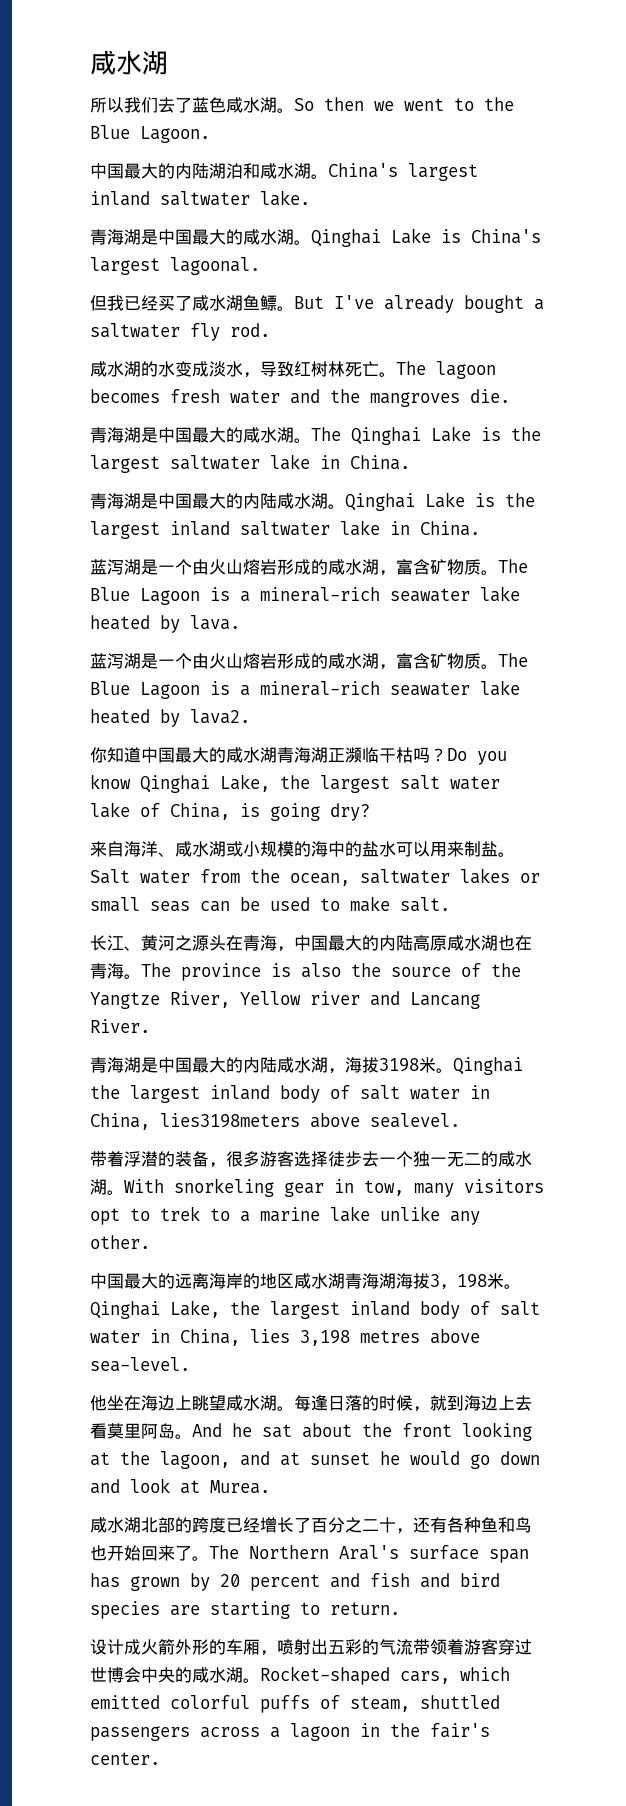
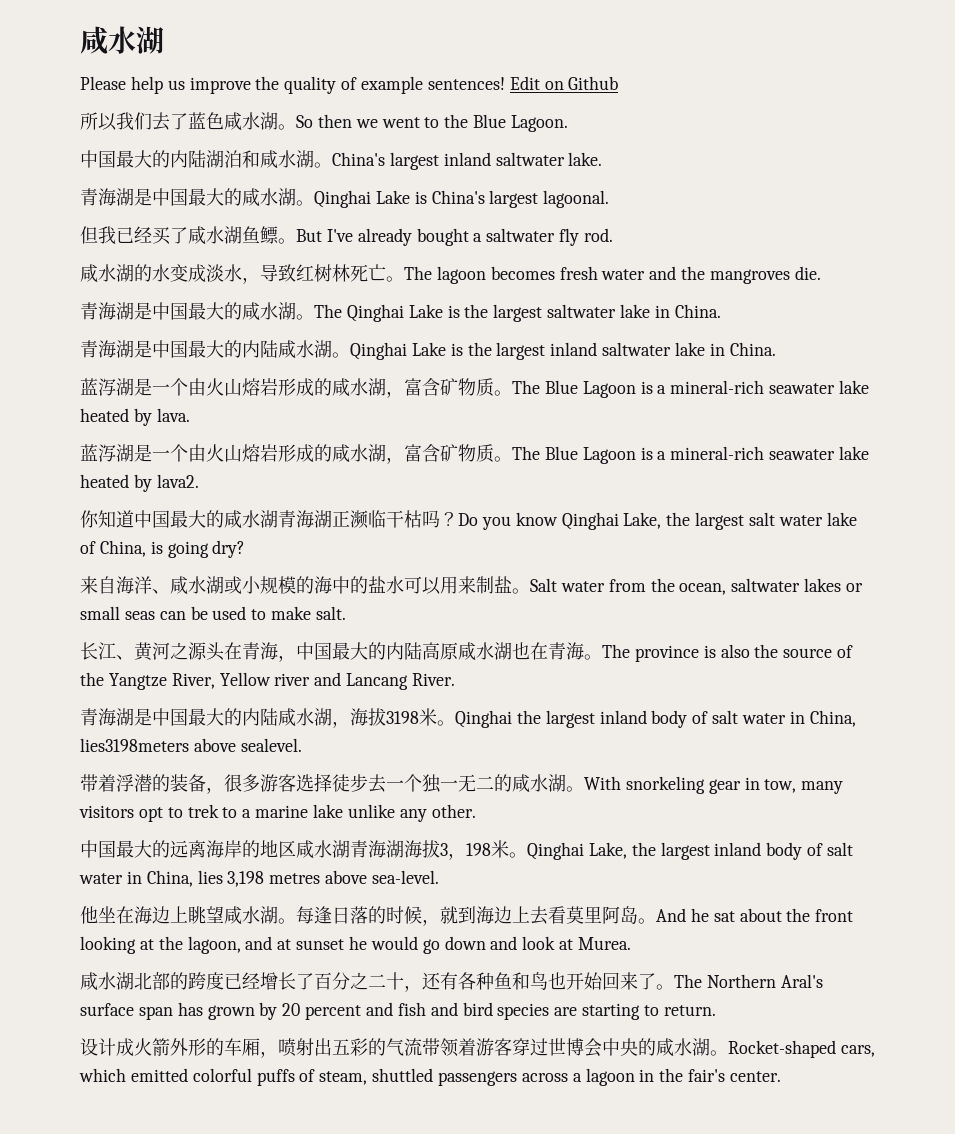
[90,50,168,75] 咸水湖 -> [80,26,164,55] [80,76,619,94] 咸水湖 // Please help us improve the quality of example sentences! Edit on Github

